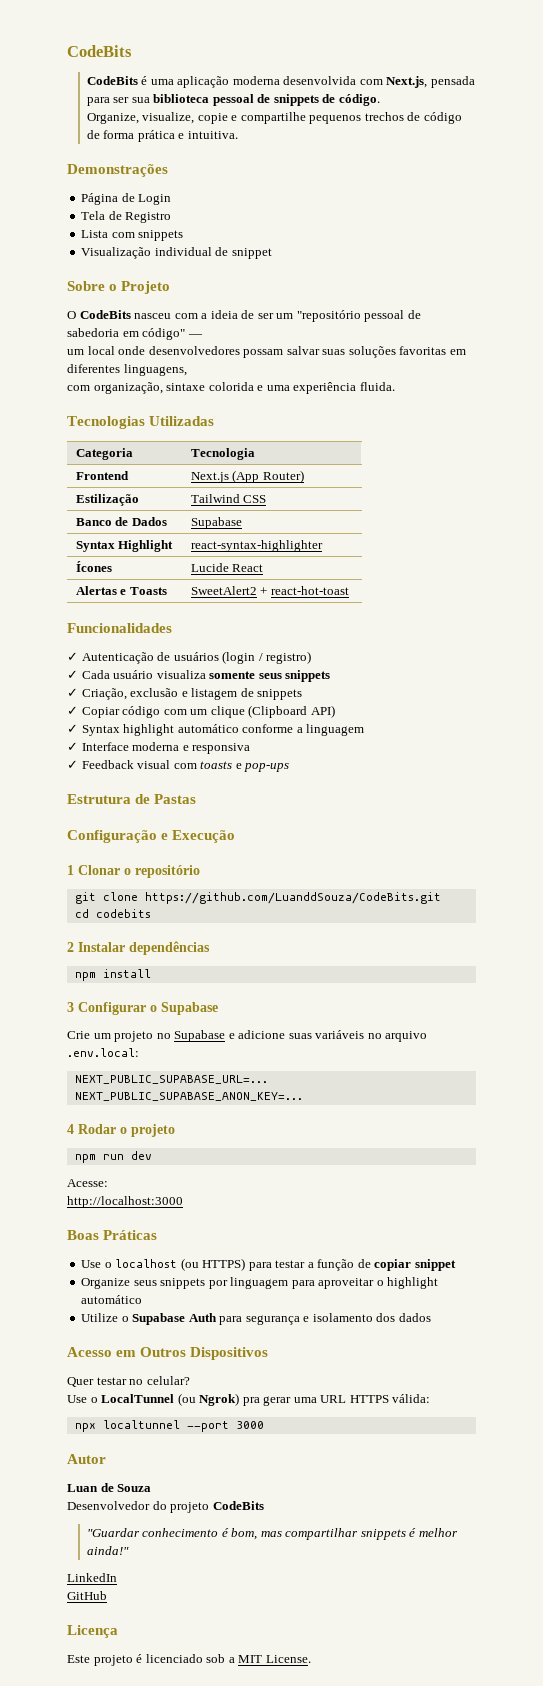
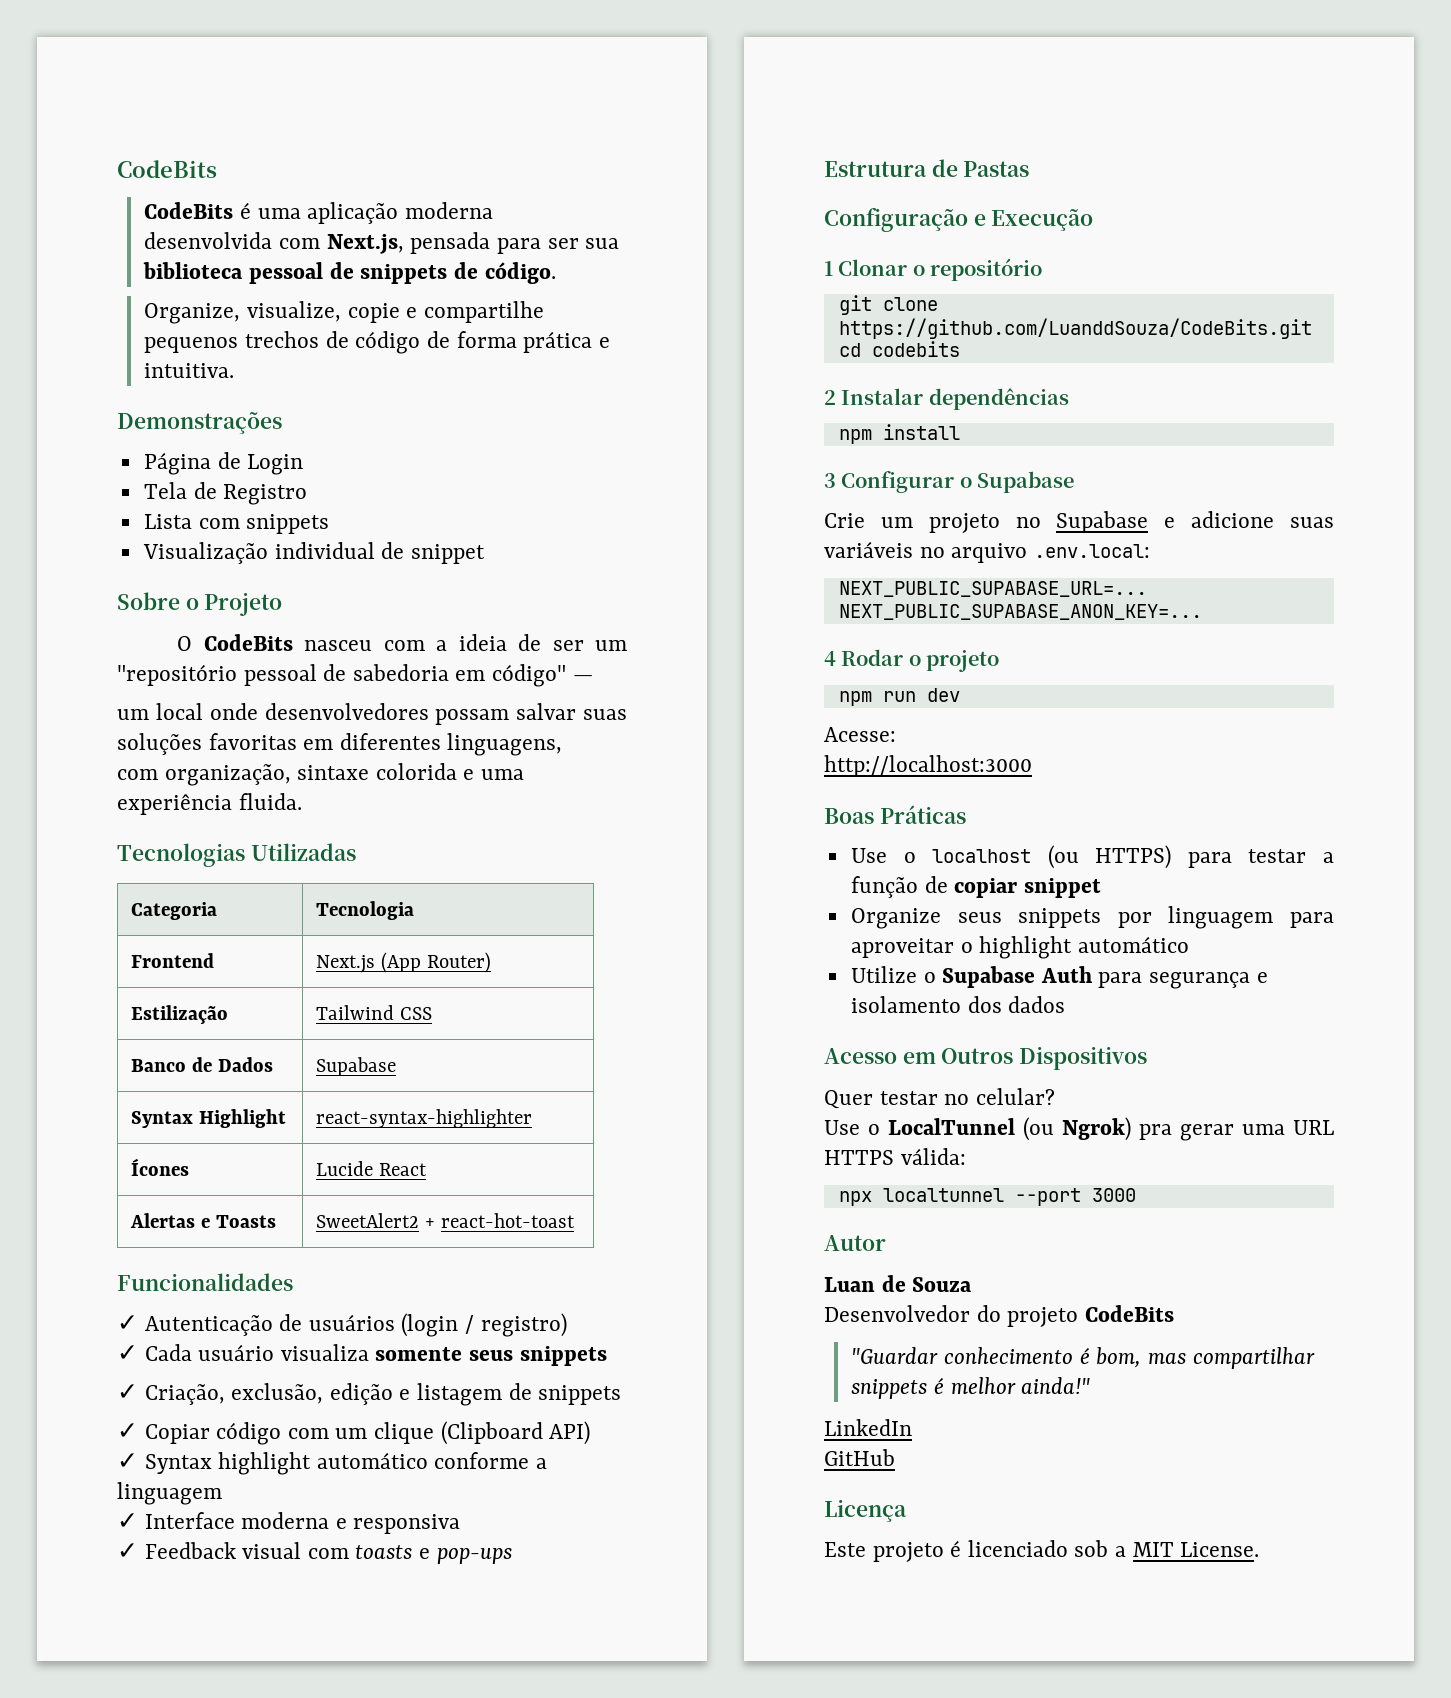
[130,688,179,697] exclusão -> [231,1383,393,1405] exclusão, edição

